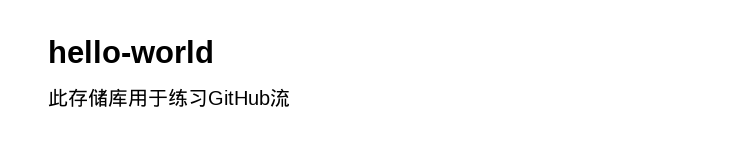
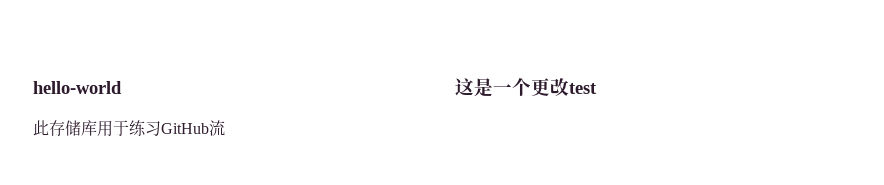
(290, 97) none -> [455,78,597,97] // 这是一个更改test

